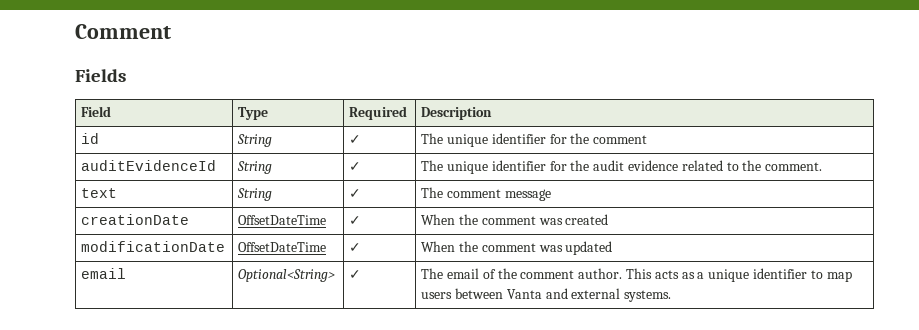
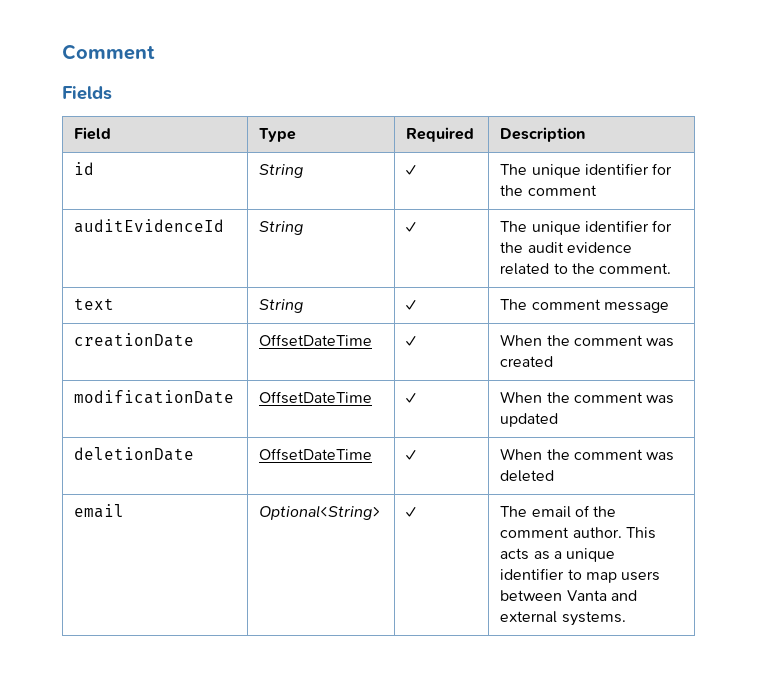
(613, 248) none -> [74,447,195,461] [259,448,373,461] [406,450,417,460] [500,448,675,461] [500,470,555,482] // deletionDate | OffsetDateTime | ✓ | When the comment was deleted

